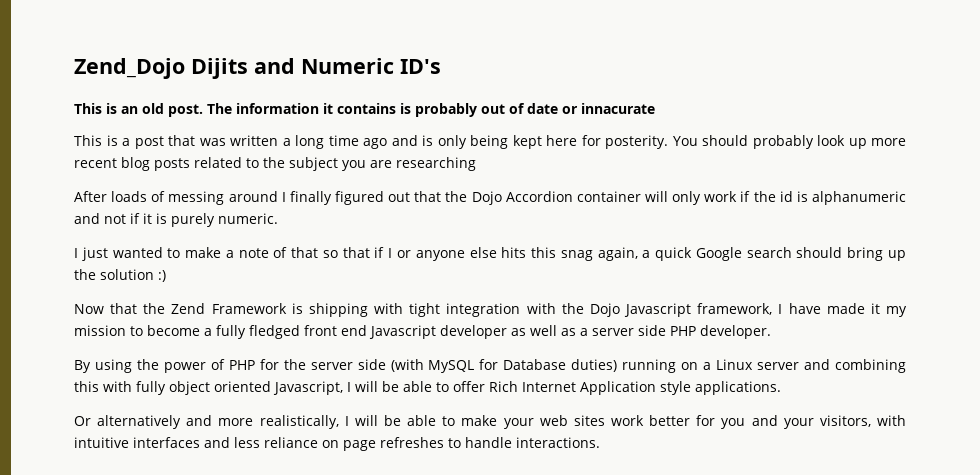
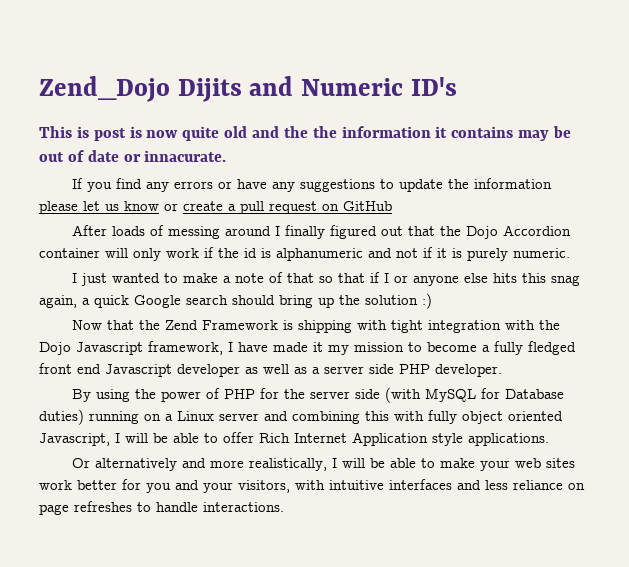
[121,103,232,117] an old post. The -> [93,126,337,141] post is now quite old and the the
[400,103,477,117] is probably -> [518,126,572,141] may be
[581,103,655,114] [74,135,906,149] [74,157,476,171] innacurate // This is a post that was written a long time ago and is only being kept here for posterity. You should probably look up more recent blog posts related to the subject you are researching -> [144,150,227,162] [71,178,552,192] [39,201,392,214] innacurate. // If you find any errors or have any suggestions to update the information please let us know or create a pull request on GitHub

